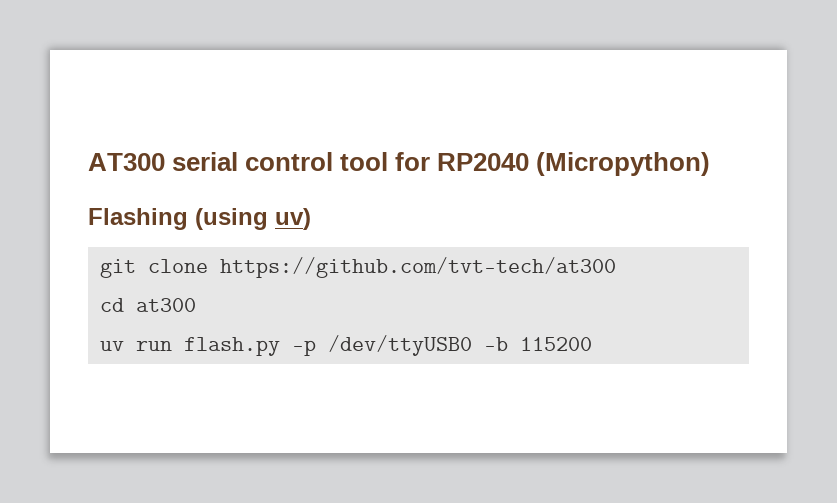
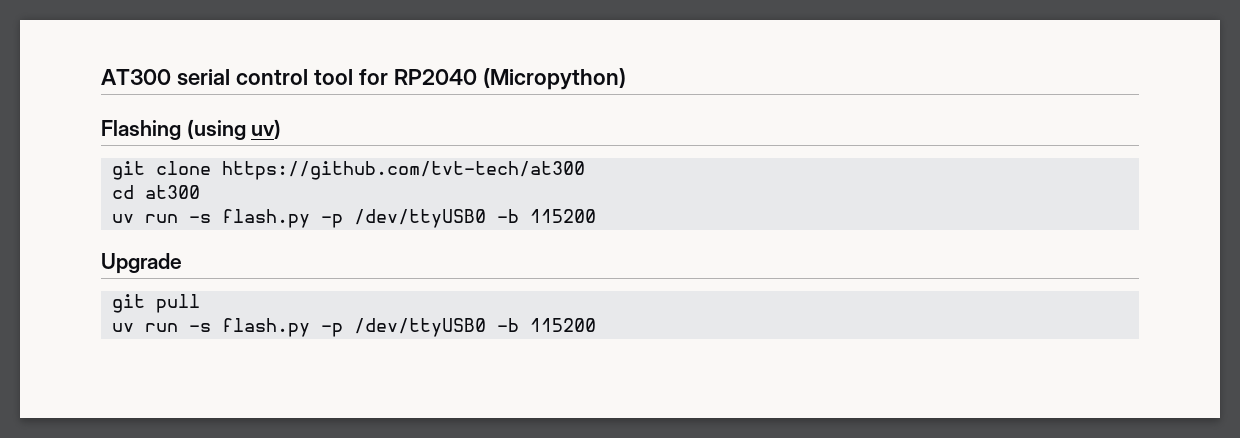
[184,335,593,356] flash.py -p /dev/ttyUSB0 -b 115200 -> [189,209,597,228] [101,253,182,274] [112,294,201,313] [112,318,597,337] -s flash.py -p /dev/ttyUSB0 -b 115200 // Upgrade // git pull // uv run -s flash.py -p /dev/ttyUSB0 -b 115200

